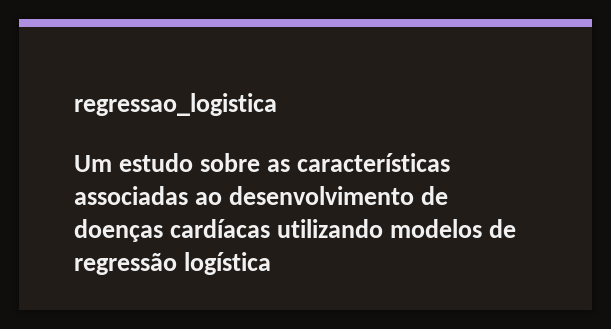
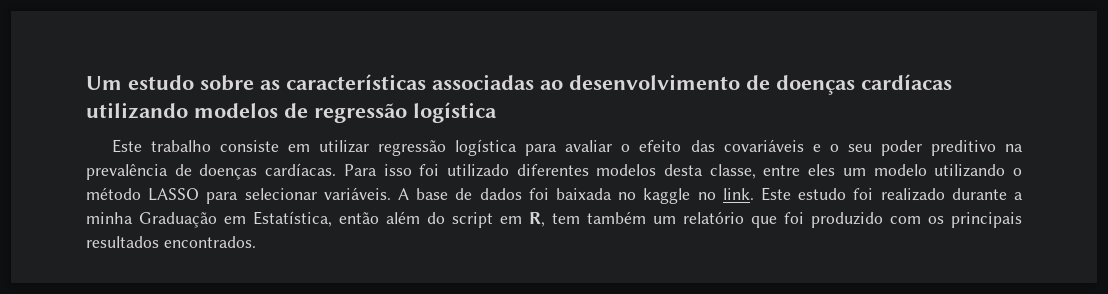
[74,93,277,116] regressao_logistica // -> (86, 83) none
(272, 263) none -> [111,139,1023,156] [86,163,1023,180] [86,187,1024,204] [86,211,1022,228] [86,236,256,248] // Este trabalho consiste em utilizar regressão logística para avaliar o efeito das covariáveis e o seu poder preditivo na prevalência de doenças cardíacas. Para isso foi utilizado diferentes modelos desta classe, entre eles um modelo utilizando o método LASSO para selecionar variáveis. A base de dados foi baixada no kaggle no link. Este estudo foi realizado durante a minha Graduação em Estatística, então além do script em R, tem também um relatório que foi produzido com os principais resultados encontrados.

